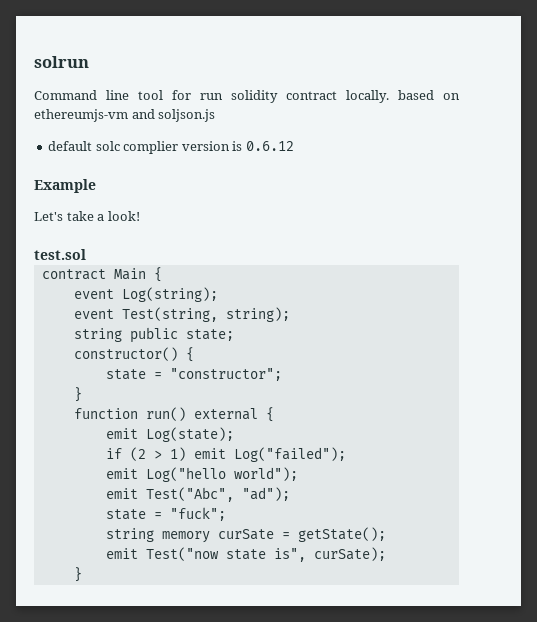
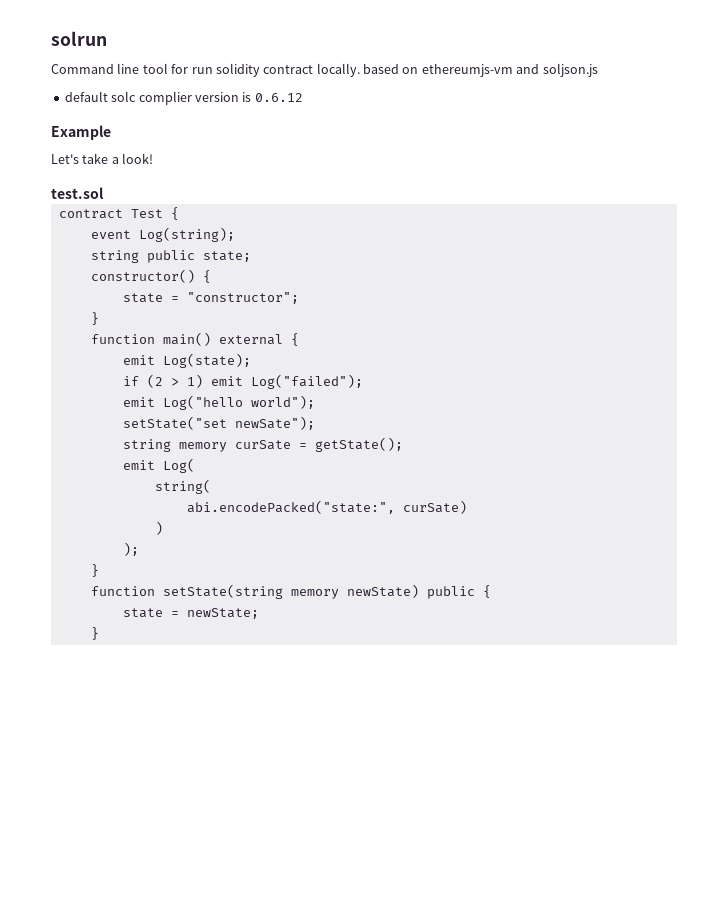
[113,268,146,280] Main -> [130,209,163,218] Test
[73,307,290,322] // event Test(string, string); -> (235, 234) none
[145,407,186,421] run() -> [162,332,211,346] main()
[105,487,290,502] [105,507,226,521] emit Test("Abc", "ad"); // state = "fuck"; -> [122,416,315,430] setState("set newSate");
[145,547,386,562] Test("now state is", curSate); -> [162,458,195,473] [154,479,211,494] [186,500,467,514] [154,521,163,535] [122,542,139,556] [90,564,99,577] [90,584,491,599] [122,608,259,619] Log( // string( // abi.encodePacked("state:", curSate) // ) // ); // } // function setState(string memory newState) public { // state = newState;

